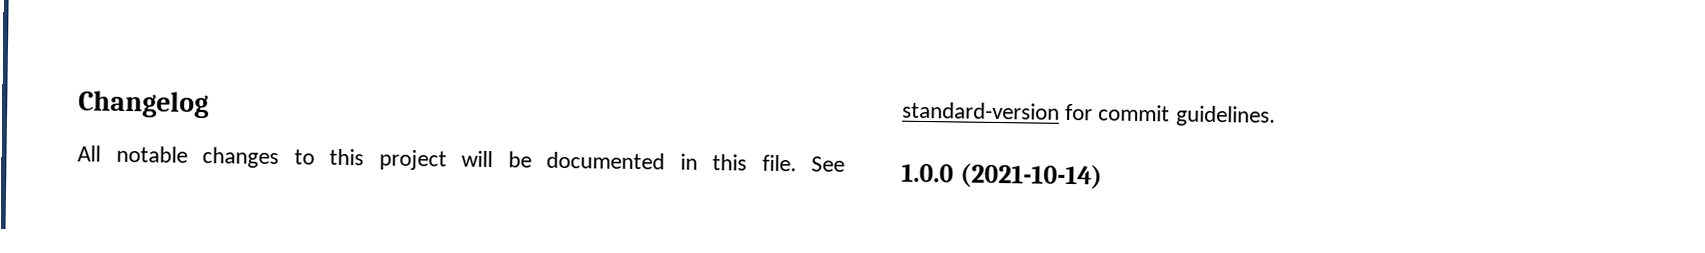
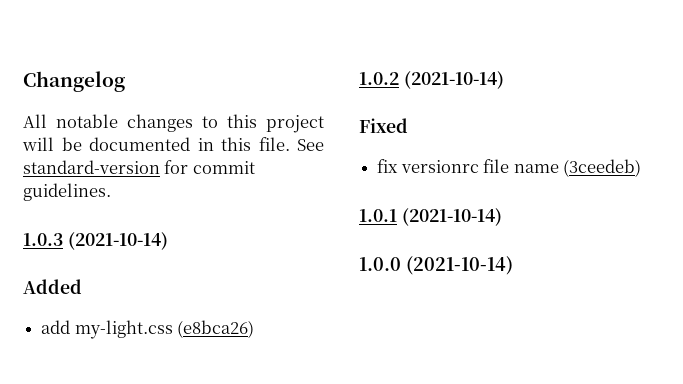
(1276, 116) none -> [23,232,168,250] [23,279,82,294] [41,320,255,339] [359,71,504,89] [359,118,408,133] [377,159,641,177] [359,208,502,226] // 1.0.3 (2021-10-14) // Added // add my-light.css (e8bca26) // 1.0.2 (2021-10-14) // Fixed // fix versionrc file name (3ceedeb) // 1.0.1 (2021-10-14)

